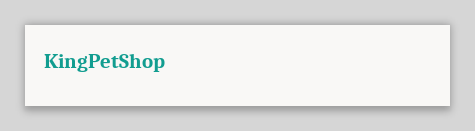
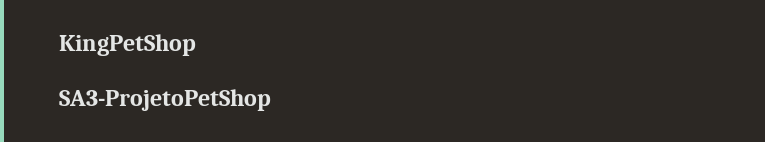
(165, 62) none -> [59,89,271,111] // SA3-ProjetoPetShop

